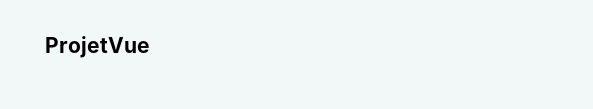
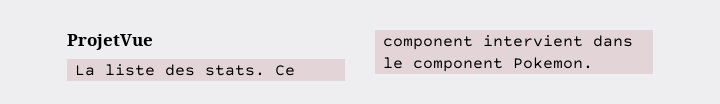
(150, 47) none -> [75,64,296,76] [383,35,634,50] [383,57,594,72] // La liste des stats. Ce component intervient dans le component Pokemon.

